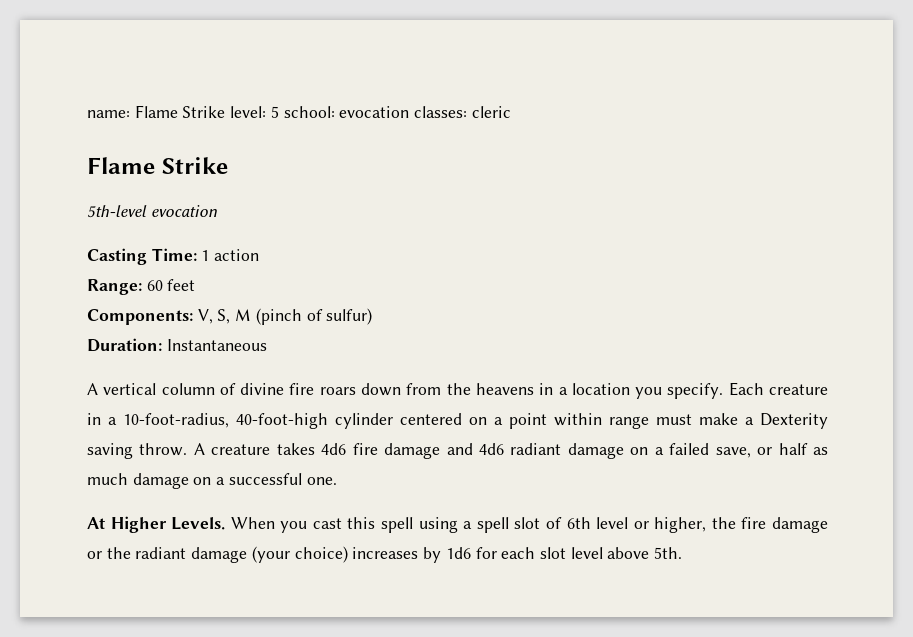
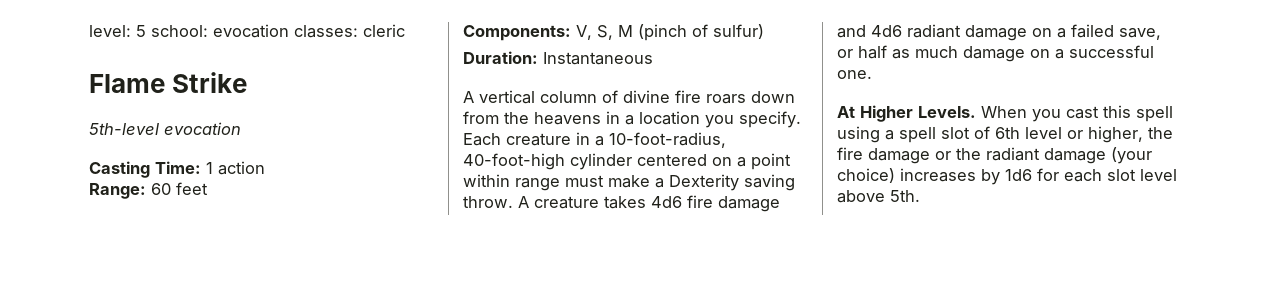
[87,105,226,118] name: Flame Strike -> (89, 31) none

